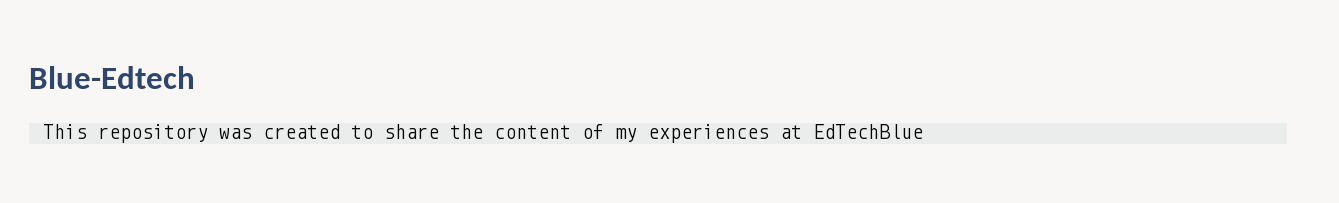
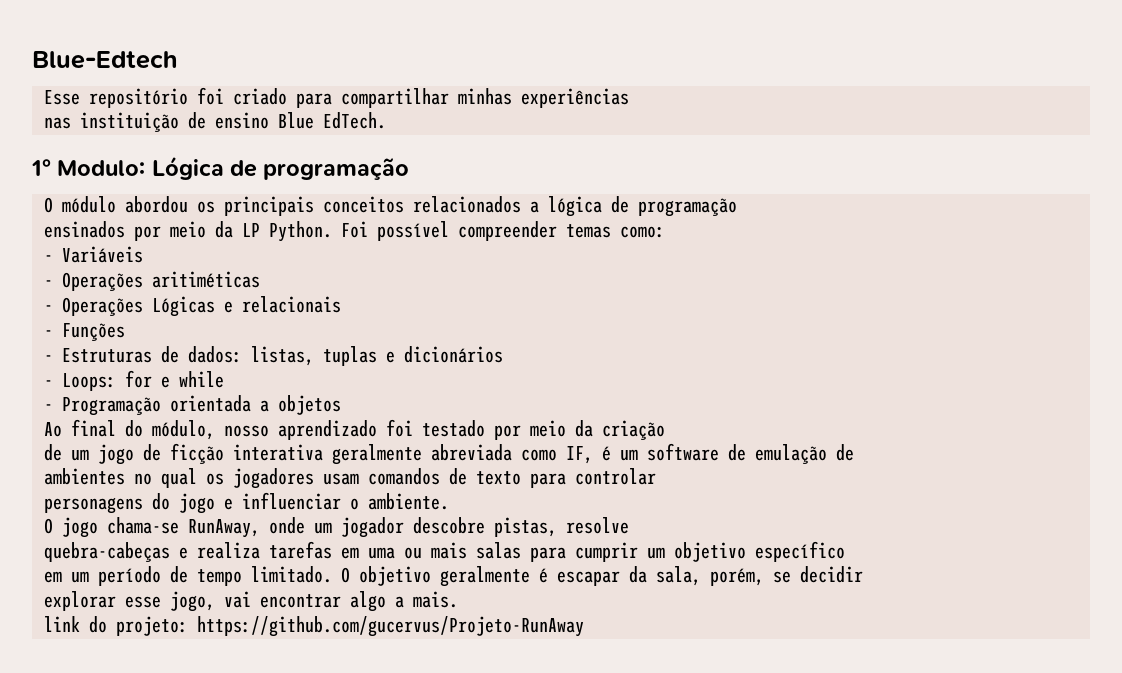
[42,124,923,143] This repository was created to share the content of my experiences at EdTechBlue -> [43,87,629,108] [43,112,386,132] [31,156,410,180] [43,196,737,217] [43,221,665,242] [43,246,143,263] [43,271,260,291] [43,296,341,317] [43,323,125,341] [43,346,503,366] [43,370,224,391] [43,395,341,416] [43,419,665,440] [43,443,854,465] [43,468,656,489] [43,492,449,514] [43,517,629,538] [43,541,845,562] [43,566,863,587] [43,591,458,612] [43,616,584,637] Esse repositório foi criado para compartilhar minhas experiências // nas instituição de ensino Blue EdTech. // 1° Modulo: Lógica de programação // O módulo abordou os principais conceitos relacionados a lógica de programação // ensinados por meio da LP Python. Foi possível compreender temas como: // - Variáveis // - Operações aritiméticas // - Operações Lógicas e relacionais // - Funções // - Estruturas de dados: listas, tuplas e dicionários // - Loops: for e while // - Programação orientada a objetos // Ao final do módulo, nosso aprendizado foi testado por meio da criação // de um jogo de ficção interativa geralmente abreviada como IF, é um software de emulação de // ambientes no qual os jogadores usam comandos de texto para controlar // personagens do jogo e influenciar o ambiente. // O jogo chama-se RunAway, onde um jogador descobre pistas, resolve // quebra-cabeças e realiza tarefas em uma ou mais salas para cumprir um objetivo específico // em um período de tempo limitado. O objetivo geralmente é escapar da sala, porém, se decidir // explorar esse jogo, vai encontrar algo a mais. // link do projeto: https://github.com/gucervus/Projeto-RunAway

